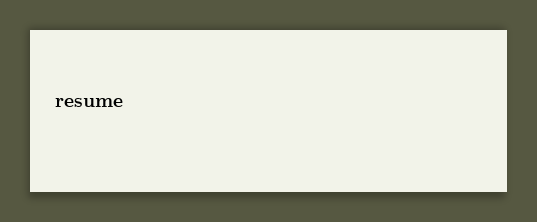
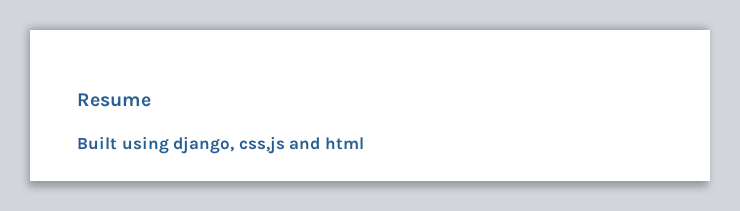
[55,98,123,107] resume -> [77,93,151,107] [77,136,364,154] Resume // Built using django, css,js and html

